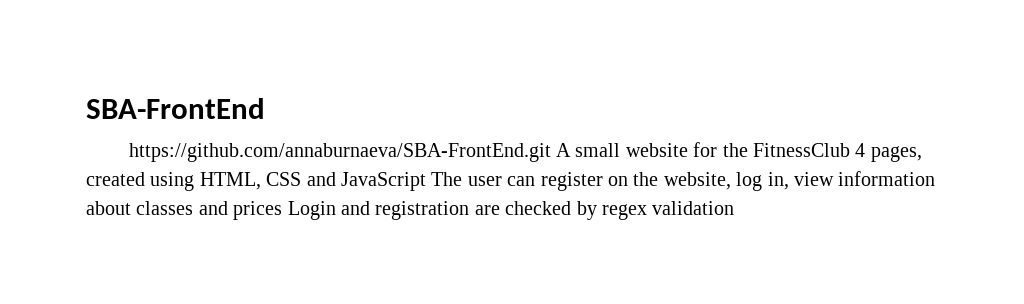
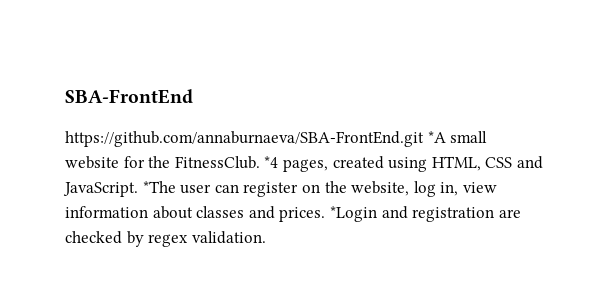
[555,143,571,157] A -> [427,131,446,143] *A
[752,143,866,157] FitnessClub 4 -> [174,156,279,169] FitnessClub. *4
[341,172,463,191] JavaScript The -> [63,181,176,197] JavaScript. *The
[233,201,336,220] prices Login -> [279,206,377,222] prices. *Login
[652,201,735,215] validation -> [191,231,266,244] validation.

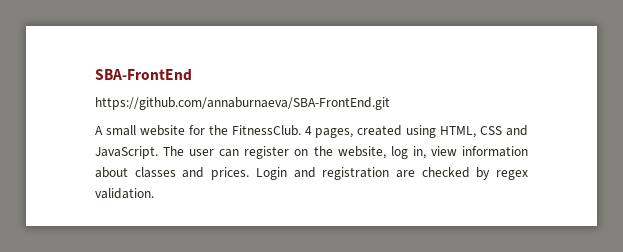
[427,131,446,143] *A -> [95,126,103,135] // A
[264,156,279,168] *4 -> [304,126,312,135] 4
[142,181,176,193] *The -> [163,146,185,156] The
[329,206,377,222] *Login -> [255,167,287,180] Login

